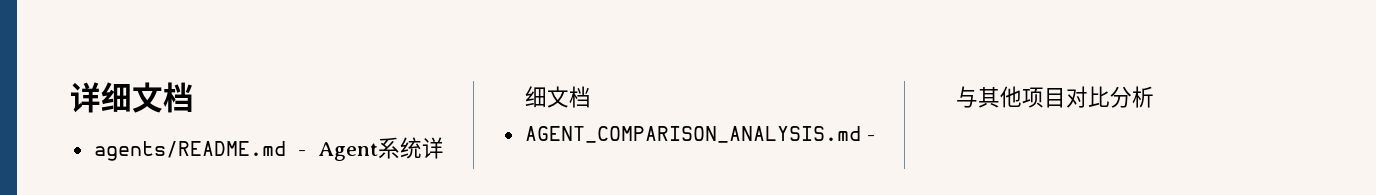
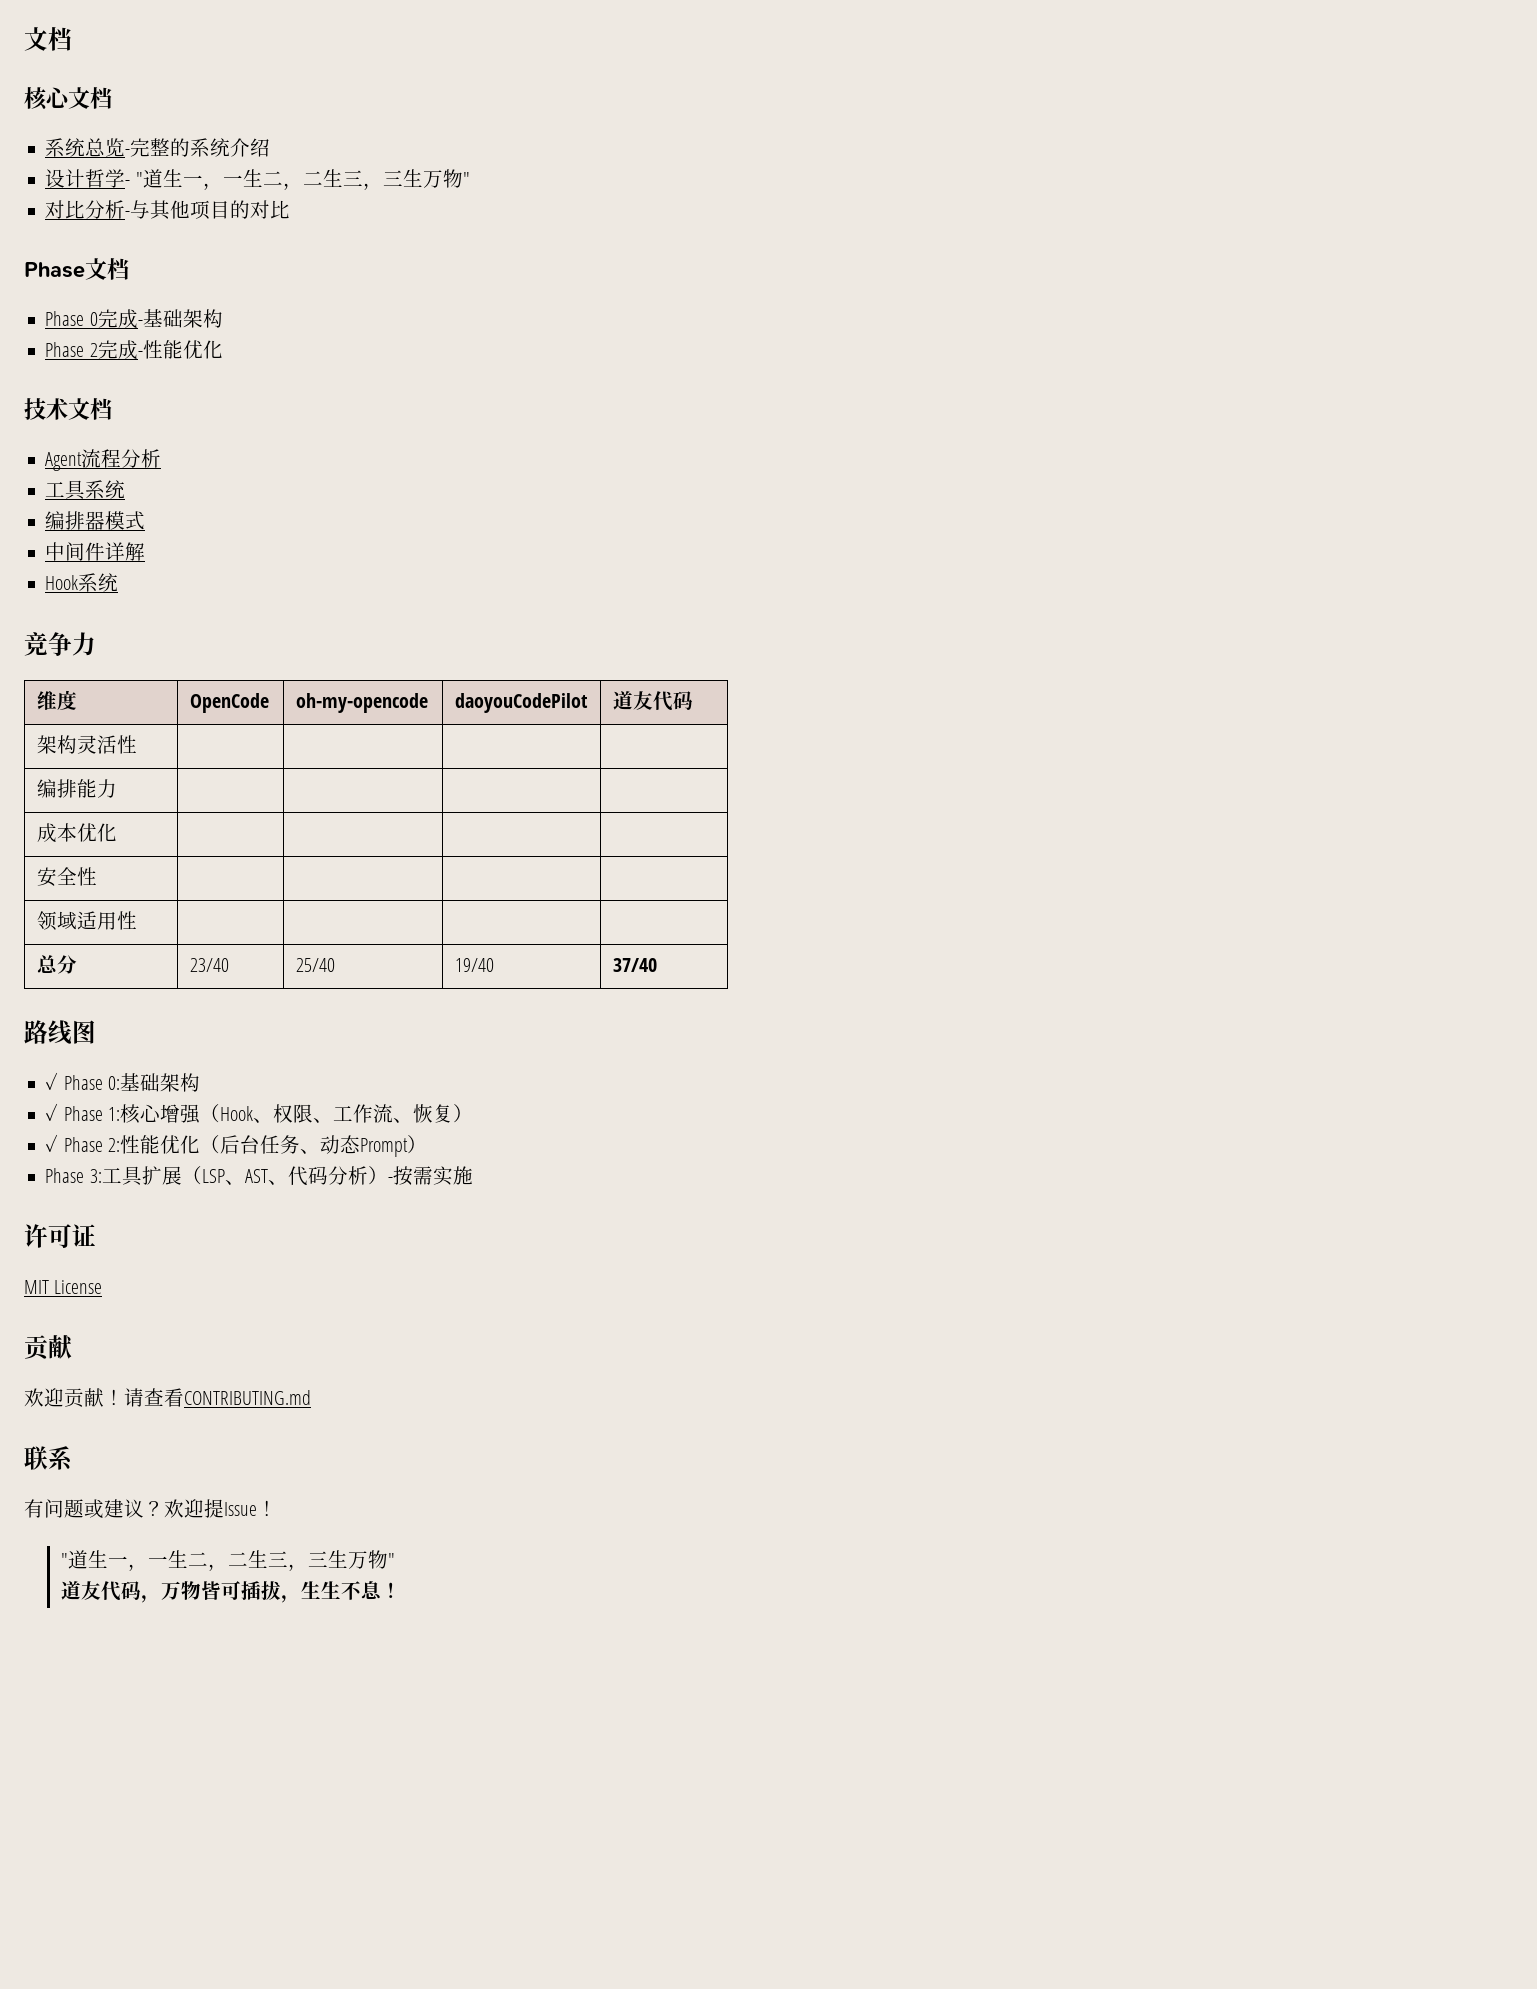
[70,82,194,113] [93,137,444,161] [524,86,591,108] [524,126,861,143] 详细文档 // agents/README.md - Agent系统详细文档 // AGENT_COMPARISON_ANALYSIS.md -> [24,27,72,51] [24,87,112,111] [45,138,271,157] [45,169,470,190] [45,200,126,219] 文档 // 核心文档 // 系统总览-完整的系统介绍 // 设计哲学- "道生一，一生二，二生三，三生万物" // 对比分析
[1065,86,1154,108] 对比分析 -> [230,200,291,219] [24,258,129,280] [45,309,223,329] [45,340,223,360] [24,398,112,420] [45,449,162,471] [45,480,126,500] [45,511,146,530] [45,542,146,561] [45,573,119,592] [24,631,96,656] [36,690,77,710] [189,693,269,713] [295,693,428,713] [454,693,588,713] [612,691,693,711] [36,735,137,754] [36,779,117,798] [36,823,117,843] [36,867,97,887] [36,911,137,931] [36,955,77,974] [189,958,229,972] [295,958,335,972] [454,958,494,972] [612,958,657,972] [24,1020,96,1045] [45,1072,200,1092] [45,1103,473,1124] [45,1134,427,1157] [45,1166,473,1186] [24,1224,96,1248] [24,1280,103,1294] [24,1335,73,1361] [24,1388,311,1408] [24,1446,72,1471] [24,1499,277,1519] [60,1550,395,1571] [60,1581,401,1603] 的对比 // Phase文档 // Phase 0完成-基础架构 // Phase 2完成-性能优化 // 技术文档 // Agent流程分析 // 工具系统 // 编排器模式 // 中间件详解 // Hook系统 // 竞争力 // 维度 | OpenCode | oh-my-opencode | daoyouCodePilot | 道友代码 // 架构灵活性 | | | | // 编排能力 | | | | // 成本优化 | | | | // 安全性 | | | | // 领域适用性 | | | | // 总分 | 23/40 | 25/40 | 19/40 | 37/40 // 路线图 // ✓ Phase 0:基础架构 // ✓ Phase 1:核心增强（Hook、权限、工作流、恢复） // ✓ Phase 2:性能优化（后台任务、动态Prompt） // Phase 3:工具扩展（LSP、AST、代码分析）-按需实施 // 许可证 // MIT License // 贡献 // 欢迎贡献！请查看CONTRIBUTING.md // 联系 // 有问题或建议？欢迎提Issue！ // "道生一，一生二，二生三，三生万物" // 道友代码，万物皆可插拔，生生不息！

